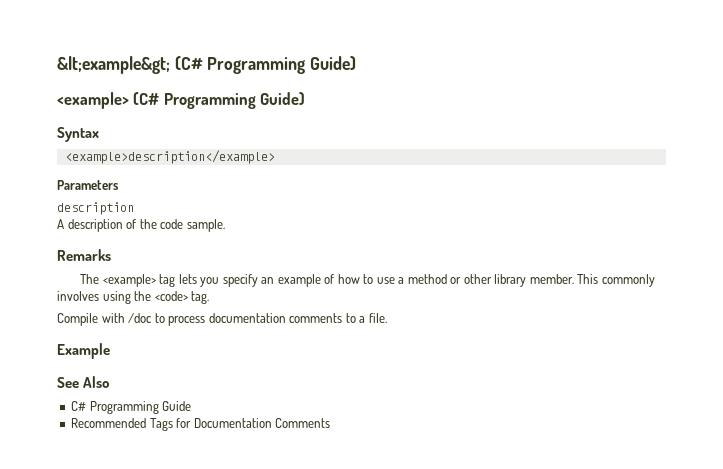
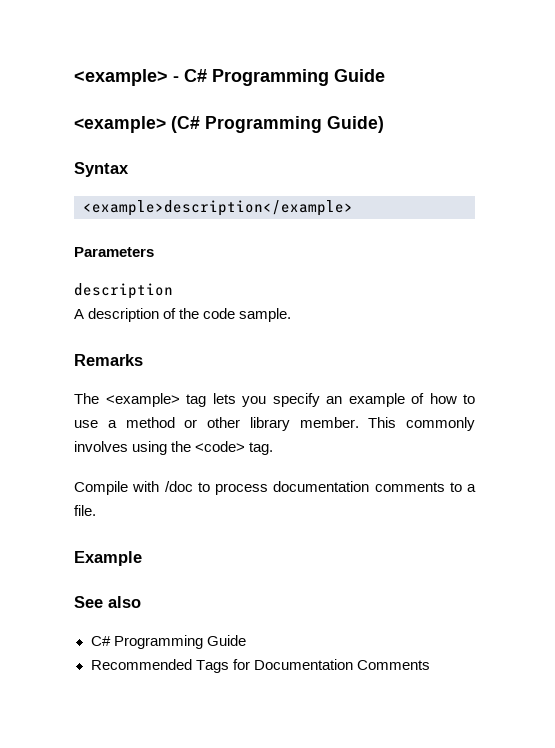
[57,56,357,74] &lt;example&gt; (C# Programming Guide) -> [74,69,385,86] <example> - C# Programming Guide
[83,376,110,388] Also -> [108,596,141,608] also

